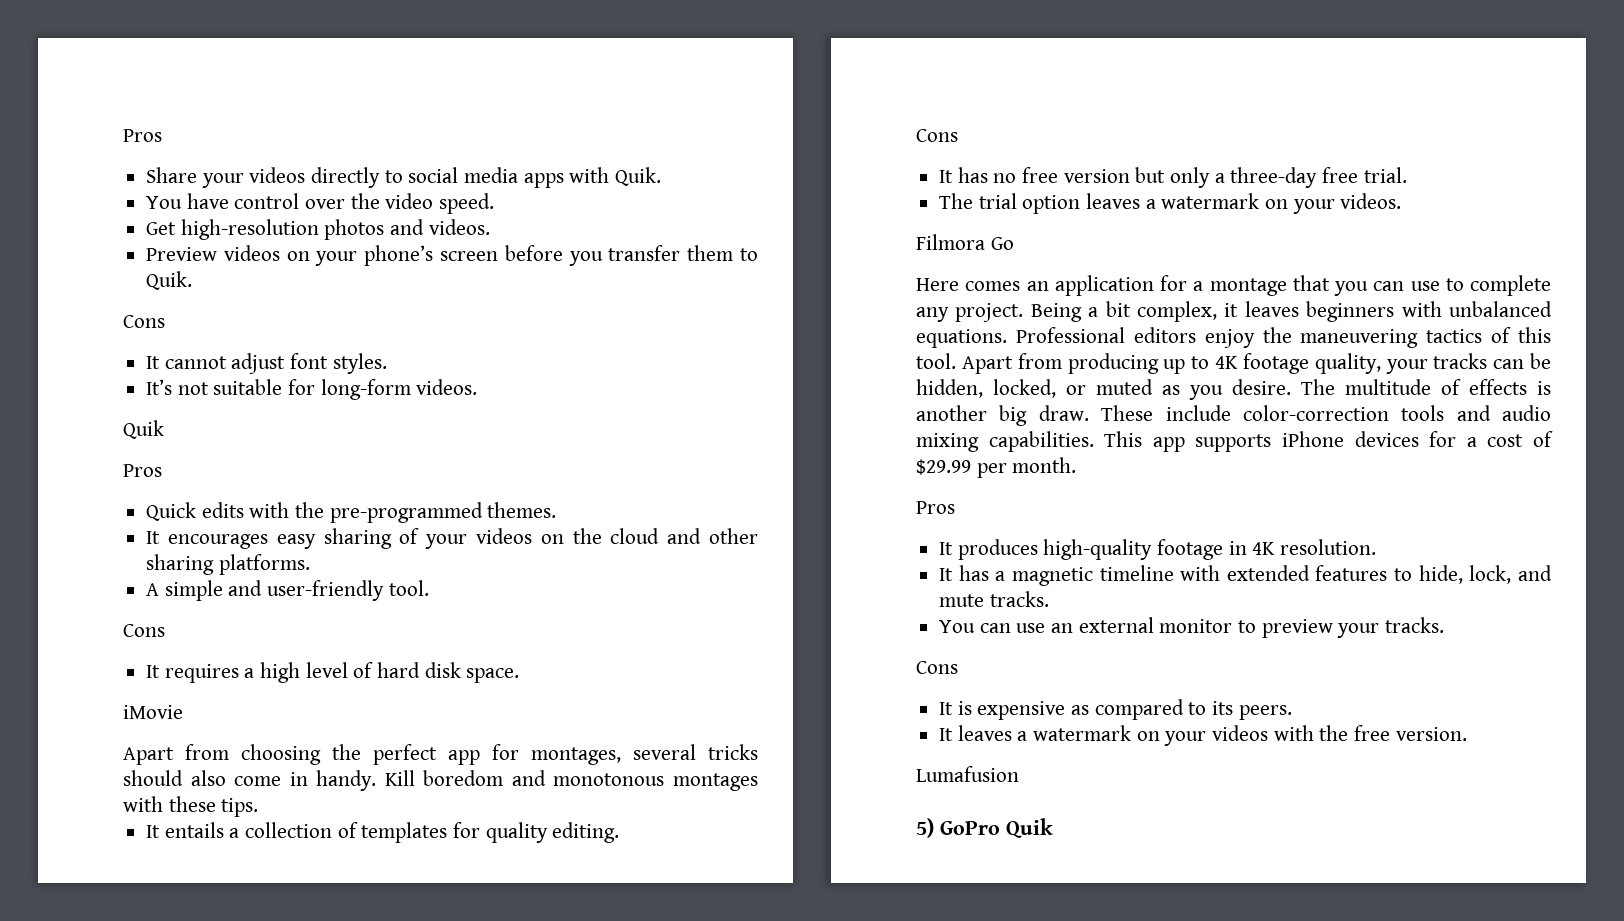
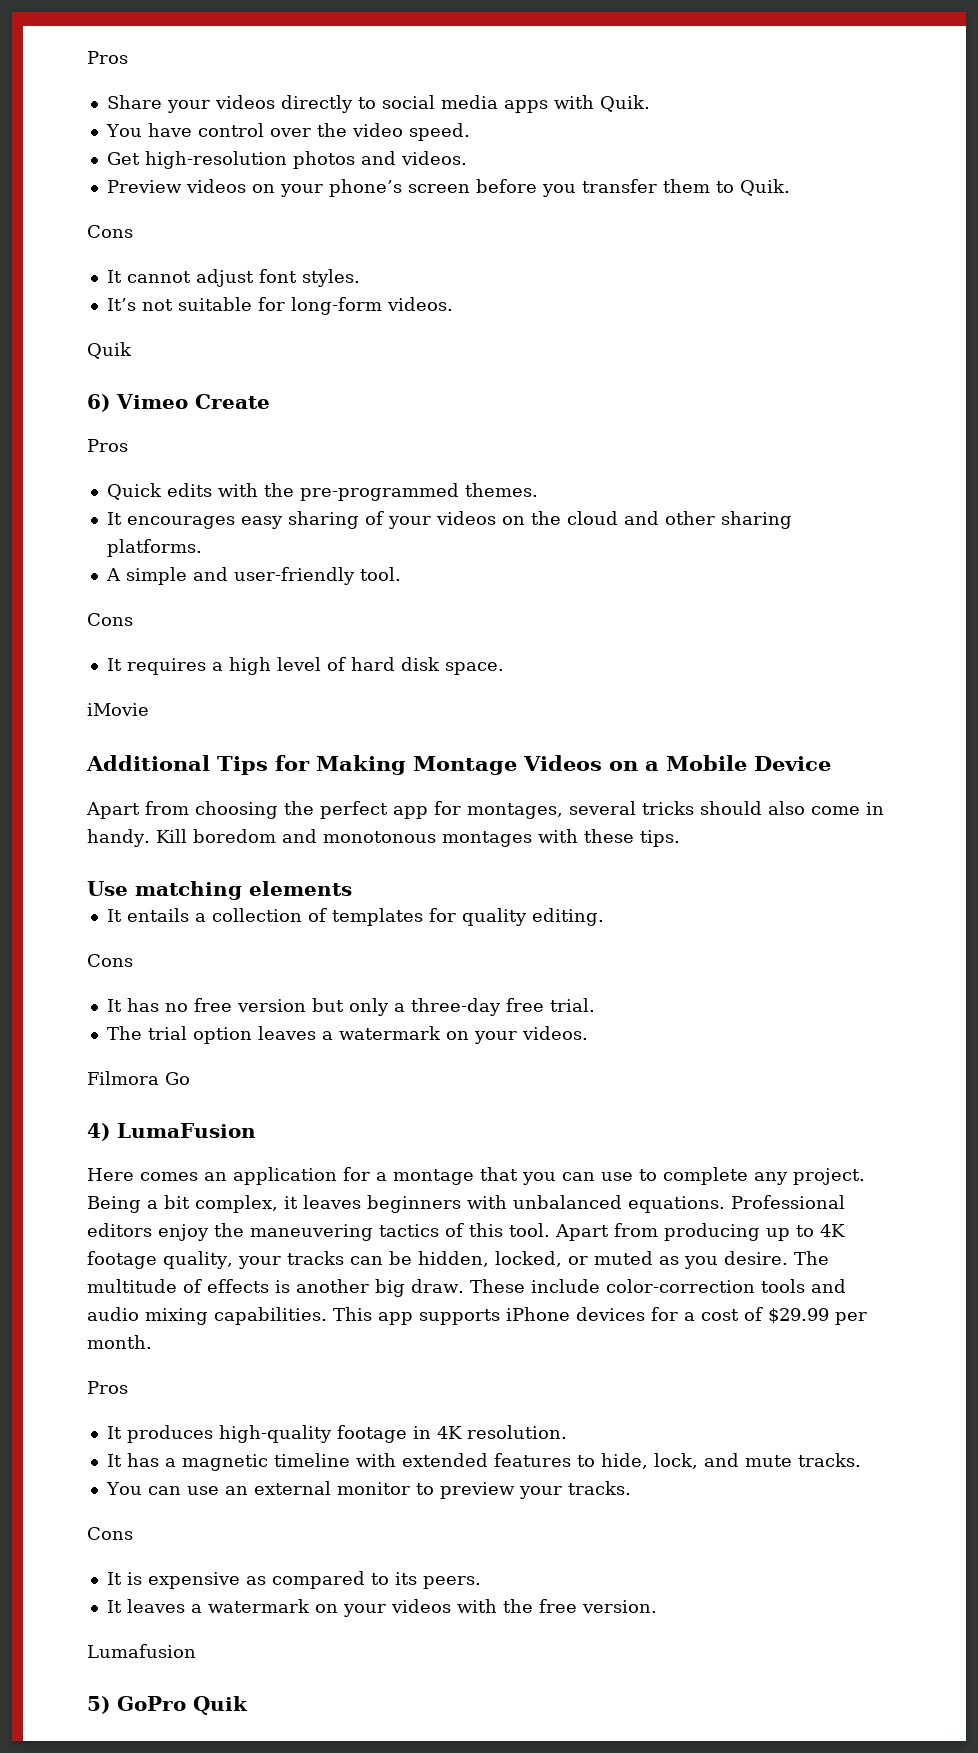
(164, 429) none -> [87,394,270,412] // 6) Vimeo Create
(183, 712) none -> [86,755,831,775] // Additional Tips for Making Montage Videos on a Mobile Device
(259, 807) none -> [87,881,352,900] // Use matching elements
(1014, 243) none -> [87,1123,256,1141] // 4) LumaFusion

